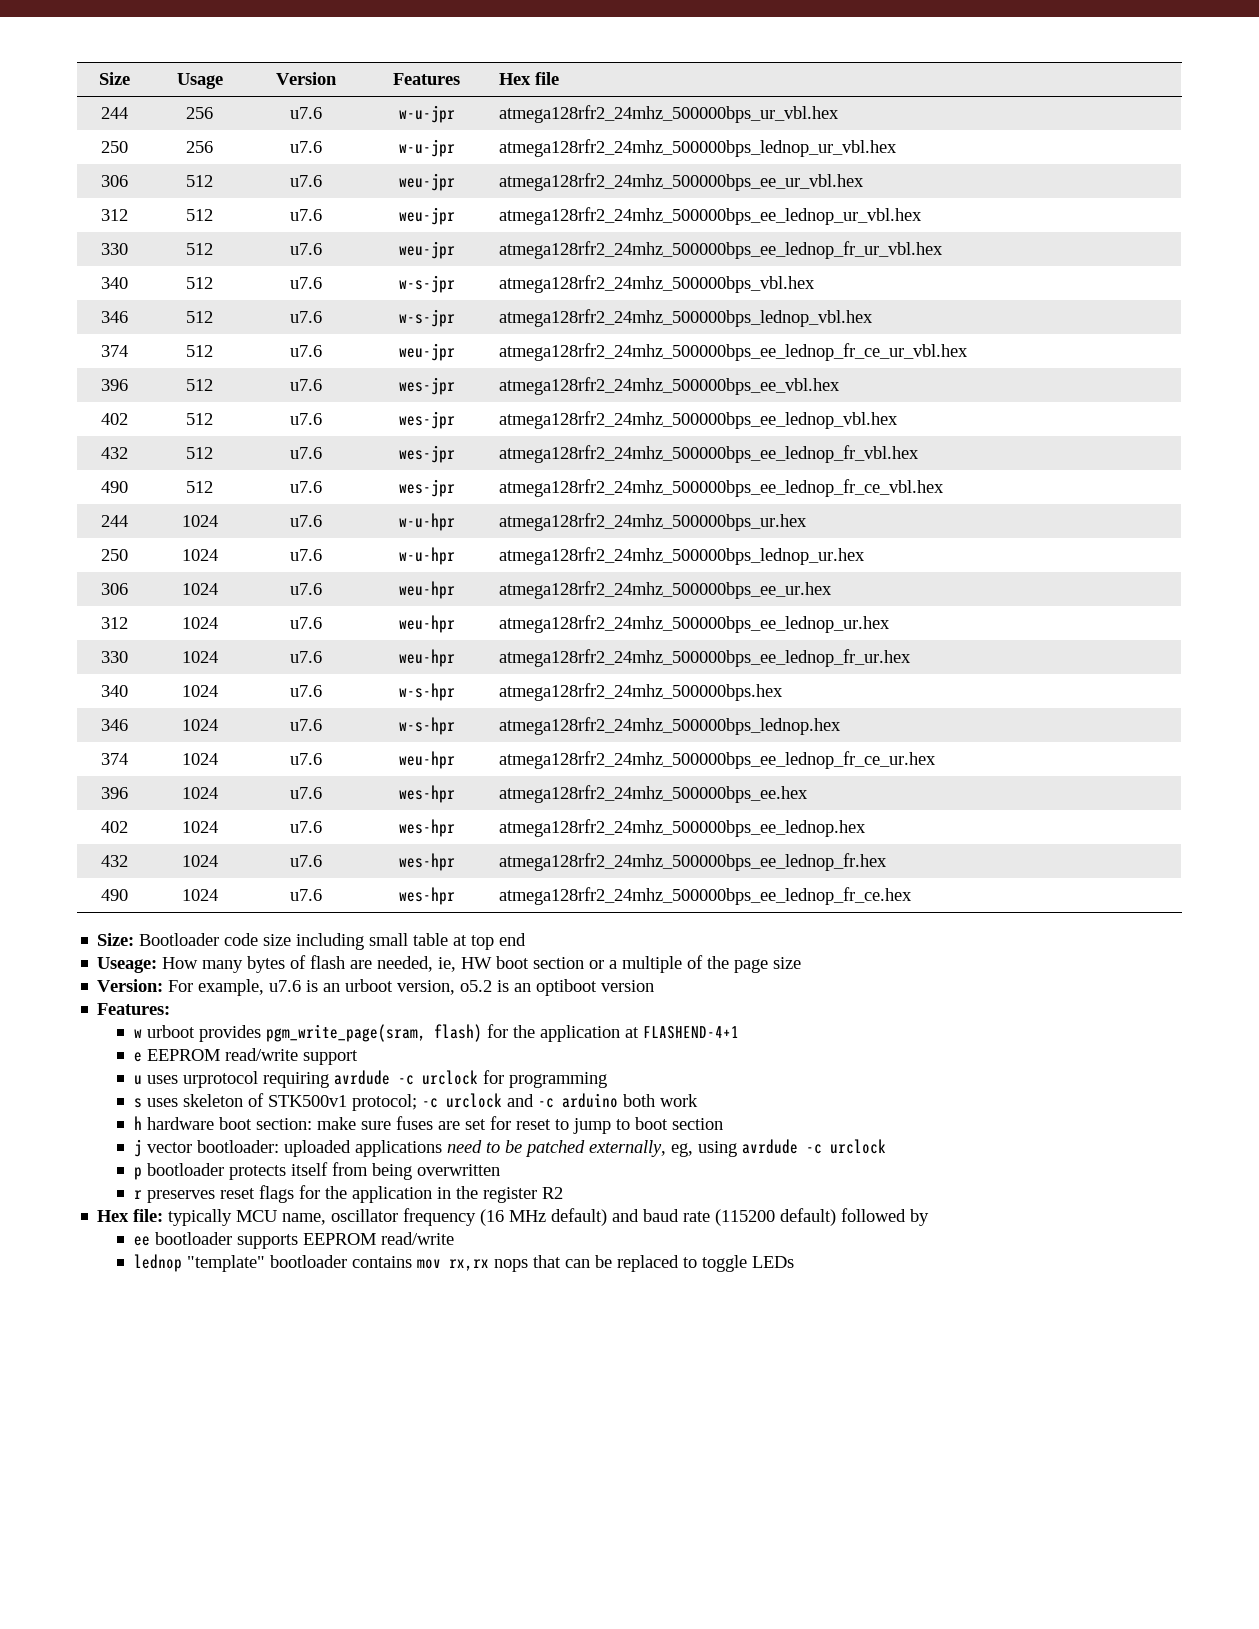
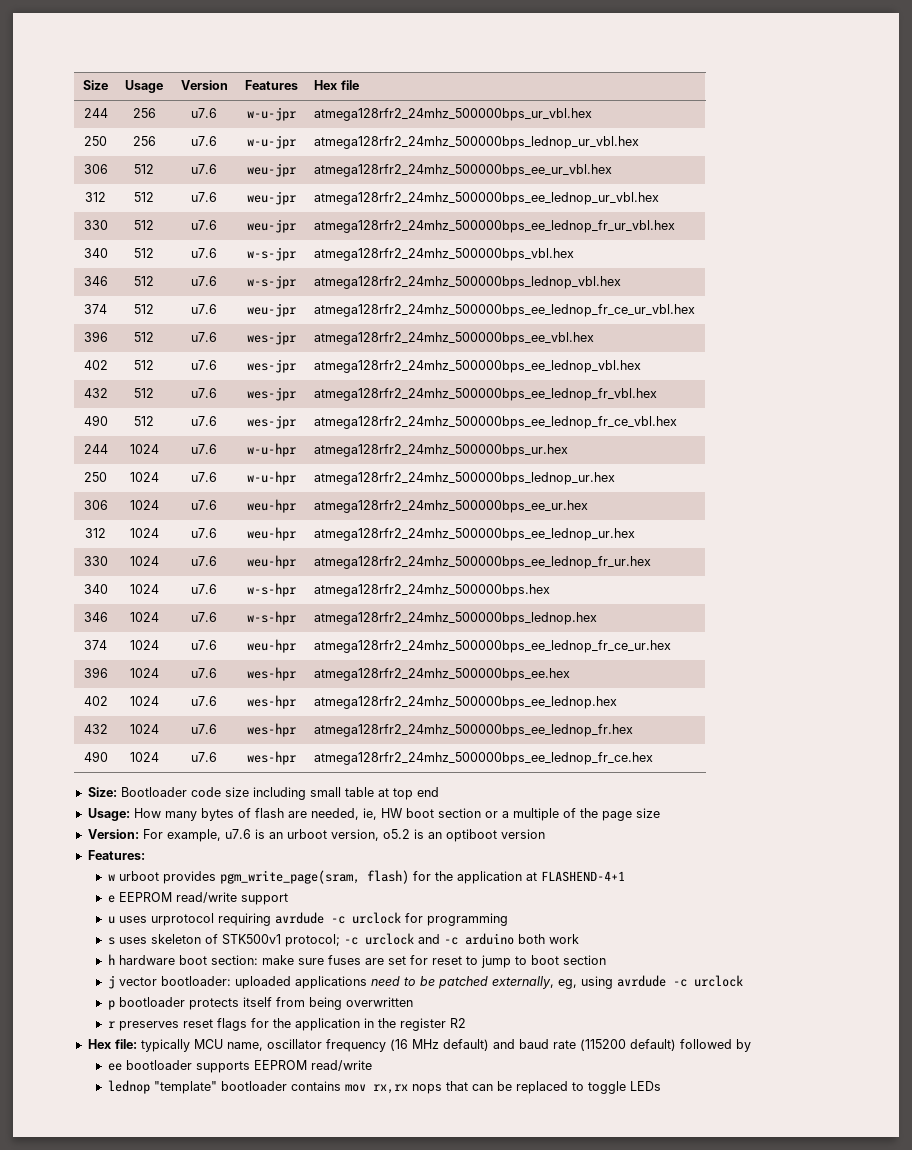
[97,957,158,973] Useage: -> [87,808,130,821] Usage:

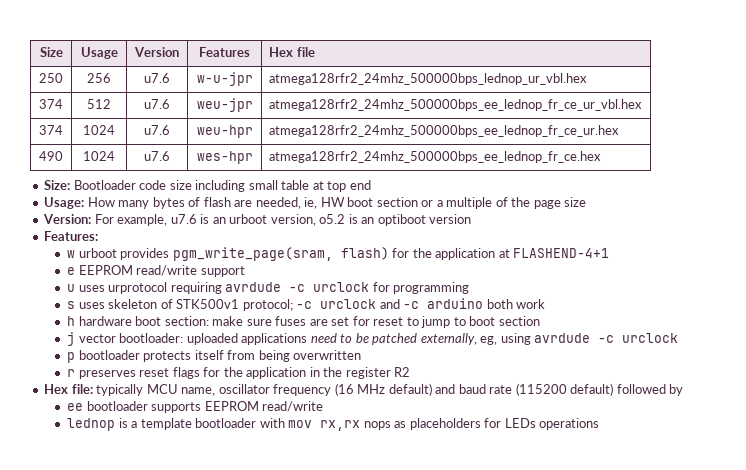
[83,108,108,118] [132,108,156,118] [191,108,217,118] [247,107,296,121] [314,108,593,121] // 244 | 256 | u7.6 | w-u-jpr | atmega128rfr2_24mhz_500000bps_ur_vbl.hex -> (315, 52) none
[83,164,108,174] [134,164,154,174] [191,164,217,174] [247,163,296,177] [314,164,613,177] [85,192,106,202] [134,192,154,202] [191,192,217,202] [247,191,296,205] [314,192,660,205] [83,220,108,230] [134,220,154,230] [191,220,217,230] [247,219,296,233] [314,220,676,233] [83,248,108,258] [134,248,154,258] [191,248,217,258] [247,247,296,261] [314,248,575,261] [83,276,108,286] [134,276,154,286] [191,276,217,286] [247,275,296,289] [314,276,622,289] // 306 | 512 | u7.6 | weu-jpr | atmega128rfr2_24mhz_500000bps_ee_ur_vbl.hex // 312 | 512 | u7.6 | weu-jpr | atmega128rfr2_24mhz_500000bps_ee_lednop_ur_vbl.hex // 330 | 512 | u7.6 | weu-jpr | atmega128rfr2_24mhz_500000bps_ee_lednop_fr_ur_vbl.hex // 340 | 512 | u7.6 | w-s-jpr | atmega128rfr2_24mhz_500000bps_vbl.hex // 346 | 512 | u7.6 | w-s-jpr | atmega128rfr2_24mhz_500000bps_lednop_vbl.hex -> (588, 79) none
[83,331,108,342] [134,332,154,342] [191,332,217,342] [247,331,296,345] [314,332,595,345] [83,360,108,370] [134,360,154,370] [191,360,217,370] [247,359,296,373] [314,360,642,373] [83,388,108,398] [134,388,154,398] [191,388,217,398] [247,387,296,401] [314,388,658,401] [83,415,108,426] [134,416,154,426] [191,416,217,426] [247,415,296,429] [314,416,678,429] [83,444,108,454] [129,444,159,454] [191,444,217,454] [247,443,296,457] [314,444,569,457] [84,472,107,482] [129,472,159,482] [191,472,217,482] [247,471,296,485] [314,472,616,485] [83,500,108,510] [129,500,159,510] [191,500,217,510] [247,499,296,513] [314,500,589,513] [85,528,106,538] [129,528,159,538] [191,528,217,538] [247,527,296,541] [314,528,636,541] [83,556,108,566] [129,556,159,566] [191,556,217,566] [247,555,296,569] [314,556,652,569] [83,584,108,594] [129,584,159,594] [191,584,217,594] [247,583,296,597] [314,584,551,597] [83,612,108,622] [129,612,159,622] [191,612,217,622] [247,611,296,625] [314,612,598,625] // 396 | 512 | u7.6 | wes-jpr | atmega128rfr2_24mhz_500000bps_ee_vbl.hex // 402 | 512 | u7.6 | wes-jpr | atmega128rfr2_24mhz_500000bps_ee_lednop_vbl.hex // 432 | 512 | u7.6 | wes-jpr | atmega128rfr2_24mhz_500000bps_ee_lednop_fr_vbl.hex // 490 | 512 | u7.6 | wes-jpr | atmega128rfr2_24mhz_500000bps_ee_lednop_fr_ce_vbl.hex // 244 | 1024 | u7.6 | w-u-hpr | atmega128rfr2_24mhz_500000bps_ur.hex // 250 | 1024 | u7.6 | w-u-hpr | atmega128rfr2_24mhz_500000bps_lednop_ur.hex // 306 | 1024 | u7.6 | weu-hpr | atmega128rfr2_24mhz_500000bps_ee_ur.hex // 312 | 1024 | u7.6 | weu-hpr | atmega128rfr2_24mhz_500000bps_ee_lednop_ur.hex // 330 | 1024 | u7.6 | weu-hpr | atmega128rfr2_24mhz_500000bps_ee_lednop_fr_ur.hex // 340 | 1024 | u7.6 | w-s-hpr | atmega128rfr2_24mhz_500000bps.hex // 346 | 1024 | u7.6 | w-s-hpr | atmega128rfr2_24mhz_500000bps_lednop.hex -> (643, 105) none
[83,667,108,678] [129,668,159,678] [191,668,217,678] [247,667,296,681] [314,668,571,681] [83,696,108,706] [129,696,159,706] [191,696,217,706] [247,695,296,709] [314,696,618,709] [83,724,108,734] [129,724,159,734] [191,724,217,734] [247,723,296,737] [314,724,634,737] // 396 | 1024 | u7.6 | wes-hpr | atmega128rfr2_24mhz_500000bps_ee.hex // 402 | 1024 | u7.6 | wes-hpr | atmega128rfr2_24mhz_500000bps_ee_lednop.hex // 432 | 1024 | u7.6 | wes-hpr | atmega128rfr2_24mhz_500000bps_ee_lednop_fr.hex -> (620, 131) none
[153,1081,661,1094] "template" bootloader contains mov rx,rx nops that can be replaced to toggle LEDs -> [118,418,600,431] is a template bootloader with mov rx,rx nops as placeholders for LEDs operations

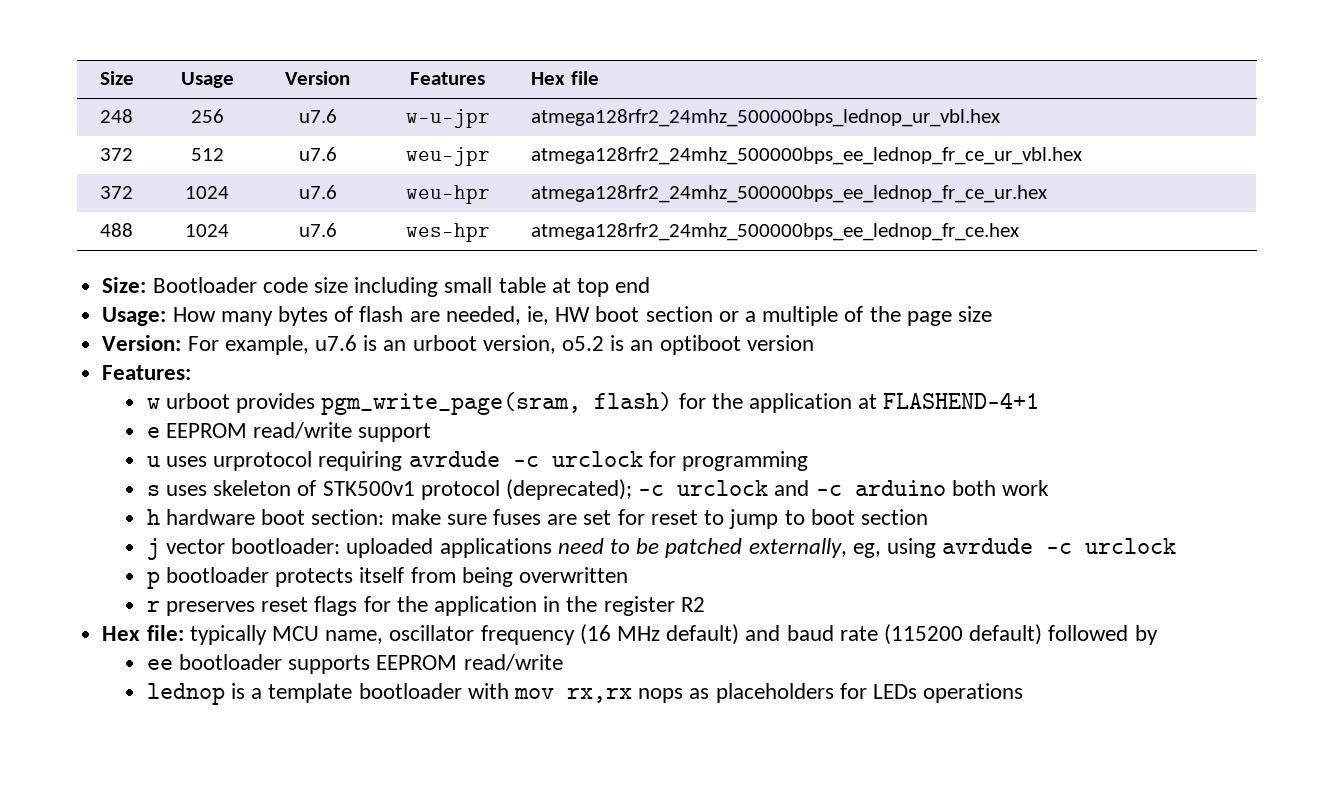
[39,73,63,83] 250 -> [100,109,133,123] 248
[39,99,63,109] 374 -> [100,148,133,161] 372
[39,125,63,135] 374 -> [100,186,133,199] 372
[39,151,63,161] 490 -> [100,223,133,237] 488
[242,299,293,311] protocol; -> [420,479,633,500] protocol (deprecated);

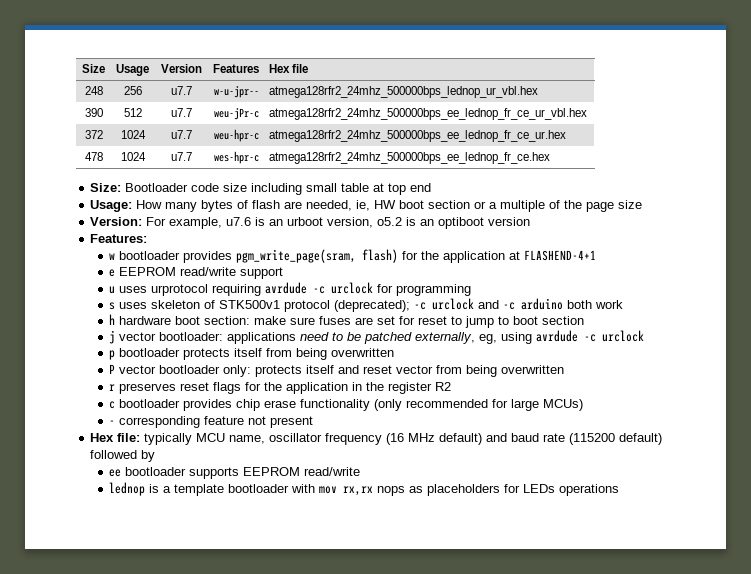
[298,109,337,123] [405,109,490,128] u7.6 | w-u-jpr -> [170,86,192,95] [213,86,259,98] u7.7 | w-u-jpr--
[100,148,133,161] 372 -> [84,108,103,117] 390
[298,147,337,161] [405,147,490,166] u7.6 | weu-jpr -> [170,108,192,117] [213,108,259,120] u7.7 | weu-jPr-c
[298,185,337,199] [405,185,490,204] u7.6 | weu-hpr -> [170,130,192,139] [213,129,259,142] u7.7 | weu-hpr-c
[100,223,133,237] [185,224,229,237] [298,223,337,237] [405,223,490,242] 488 | 1024 | u7.6 | wes-hpr -> [84,152,103,161] [120,152,146,161] [170,152,192,161] [213,151,259,164] 478 | 1024 | u7.7 | wes-hpr-c
[166,393,231,409] urboot -> [119,251,181,260] bootloader
[346,538,434,558] uploaded -> (224, 336) none
(629, 575) none -> [109,364,565,377] // P vector bootloader only: protects itself and reset vector from being overwritten
(705, 604) none -> [109,399,584,411] [109,416,314,428] // c bootloader provides chip erase functionality (only recommended for large MCUs) // - corresponding feature not present

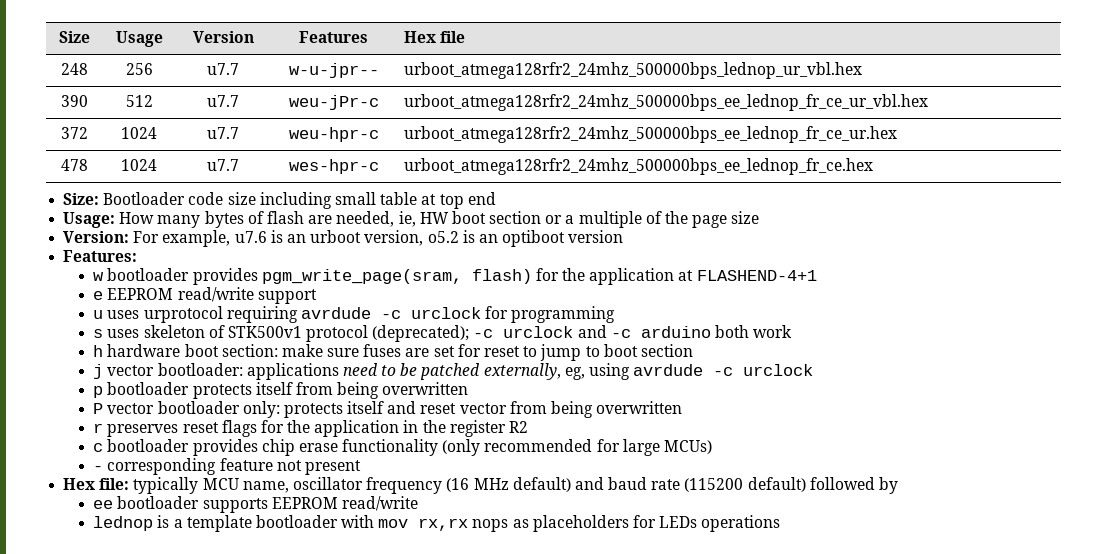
[269,86,539,98] atmega128rfr2_24mhz_500000bps_lednop_ur_vbl.hex -> [403,62,862,79] urboot_atmega128rfr2_24mhz_500000bps_lednop_ur_vbl.hex
[269,108,588,120] atmega128rfr2_24mhz_500000bps_ee_lednop_fr_ce_ur_vbl.hex -> [403,94,928,111] urboot_atmega128rfr2_24mhz_500000bps_ee_lednop_fr_ce_ur_vbl.hex
[269,130,567,142] atmega128rfr2_24mhz_500000bps_ee_lednop_fr_ce_ur.hex -> [403,126,897,143] urboot_atmega128rfr2_24mhz_500000bps_ee_lednop_fr_ce_ur.hex
[269,152,551,164] atmega128rfr2_24mhz_500000bps_ee_lednop_fr_ce.hex -> [403,158,873,175] urboot_atmega128rfr2_24mhz_500000bps_ee_lednop_fr_ce.hex

